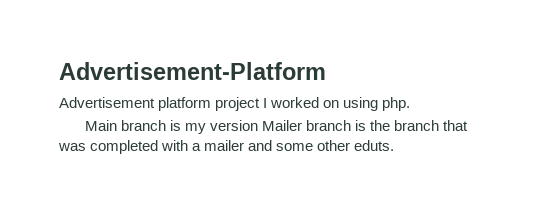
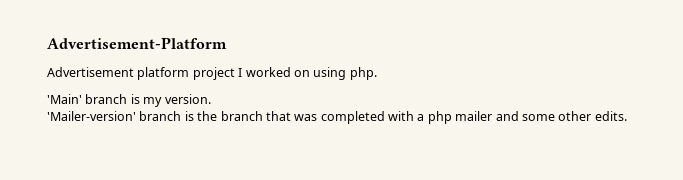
[84,120,117,131] Main -> [47,94,82,104] 'Main'
[210,120,303,131] version Mailer -> [164,94,211,104] [47,111,136,121] version. // 'Mailer-version'
(202, 147) none -> [427,111,452,124] php
[354,140,395,151] eduts. -> [594,111,627,121] edits.

